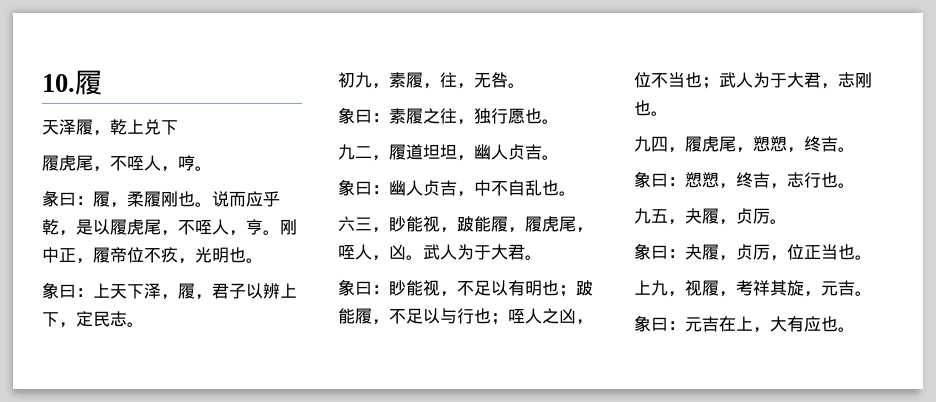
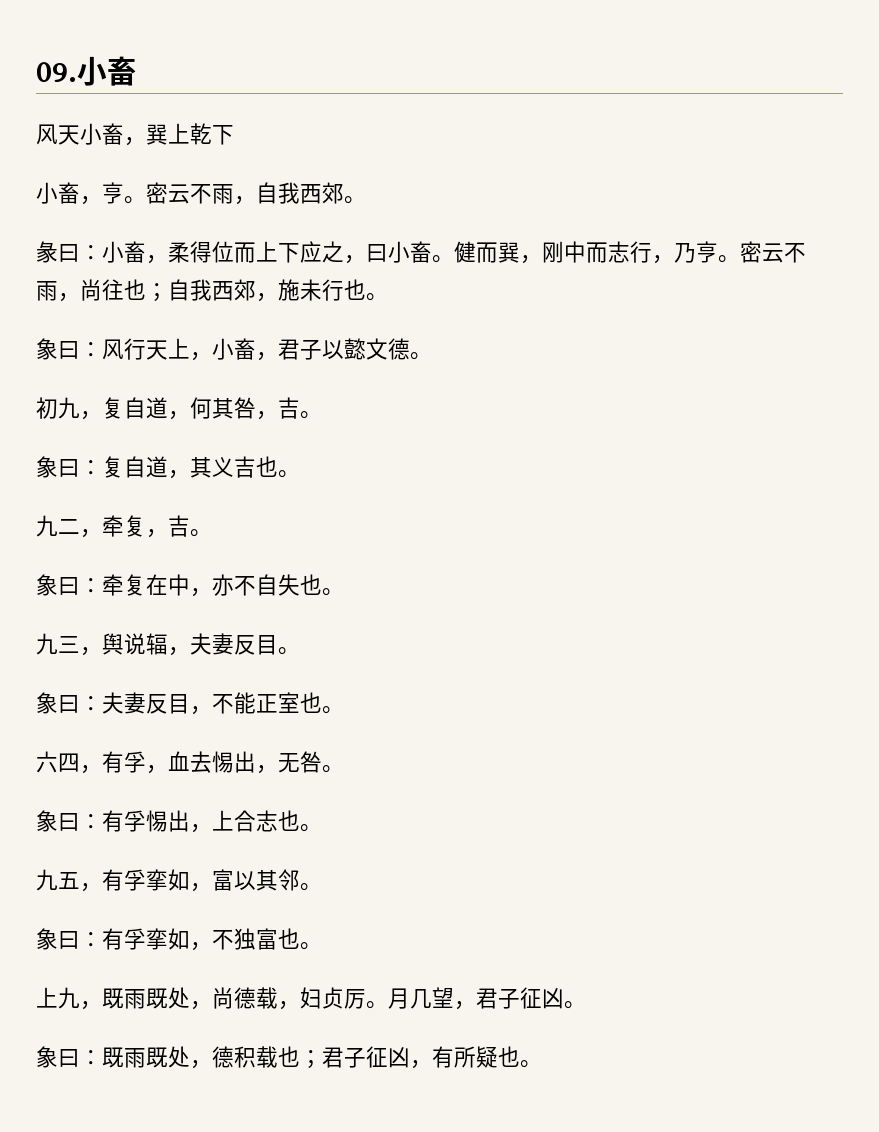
[42,70,102,95] [42,119,178,136] [42,155,212,172] [42,191,280,208] [42,219,297,236] [42,247,263,264] [42,282,297,300] [42,311,144,328] [338,72,525,89] [338,107,559,125] [338,144,559,161] [338,179,576,197] [338,216,593,233] [338,244,542,261] [338,279,593,297] [338,308,593,325] [634,72,872,89] [634,100,668,116] [634,136,855,153] [634,171,855,189] [634,208,787,225] [634,243,872,261] [634,280,872,297] [634,315,821,333] 10.履 // 天泽履，乾上兑下 // 履虎尾，不咥人，哼。 // 彖曰：履，柔履刚也。说而应乎乾，是以履虎尾，不咥人，亨。刚中正，履帝位不疚，光明也。 // 象曰：上天下泽，履，君子以辨上下，定民志。 // 初九，素履，往，无咎。 // 象曰：素履之往，独行愿也。 // 九二，履道坦坦，幽人贞吉。 // 象曰：幽人贞吉，中不自乱也。 // 六三，眇能视，跛能履，履虎尾，咥人，凶。武人为于大君。 // 象曰：眇能视，不足以有明也；跛能履，不足以与行也；咥人之凶，位不当也；武人为于大君，志刚也。 // 九四，履虎尾，愬愬，终吉。 // 象曰：愬愬，终吉，志行也。 // 九五，夬履，贞厉。 // 象曰：夬履，贞厉，位正当也。 // 上九，视履，考祥其旋，元吉。 // 象曰：元吉在上，大有应 -> [36,56,137,86] [36,123,234,146] [36,182,366,205] [36,241,806,264] [36,279,388,302] [36,338,432,361] [36,397,322,420] [36,456,300,479] [36,515,212,538] [36,574,344,597] [36,633,300,656] [36,692,344,715] [36,751,344,774] [36,810,322,833] [36,869,322,892] [36,928,322,951] [36,987,586,1010] [36,1046,498,1069] 09.小畜 // 风天小畜，巽上乾下 // 小畜，亨。密云不雨，自我西郊。 // 彖曰：小畜，柔得位而上下应之，曰小畜。健而巽，刚中而志行，乃亨。密云不雨，尚往也；自我西郊，施未行也。 // 象曰：风行天上，小畜，君子以懿文德。 // 初九，复自道，何其咎，吉。 // 象曰：复自道，其义吉也。 // 九二，牵复，吉。 // 象曰：牵复在中，亦不自失也。 // 九三，舆说辐，夫妻反目。 // 象曰：夫妻反目，不能正室也。 // 六四，有孚，血去惕出，无咎。 // 象曰：有孚惕出，上合志也。 // 九五，有孚挛如，富以其邻。 // 象曰：有孚挛如，不独富也。 // 上九，既雨既处，尚德载，妇贞厉。月几望，君子征凶。 // 象曰：既雨既处，德积载也；君子征凶，有所疑

